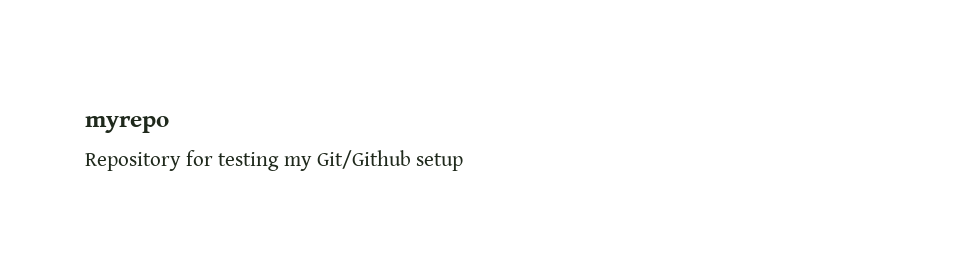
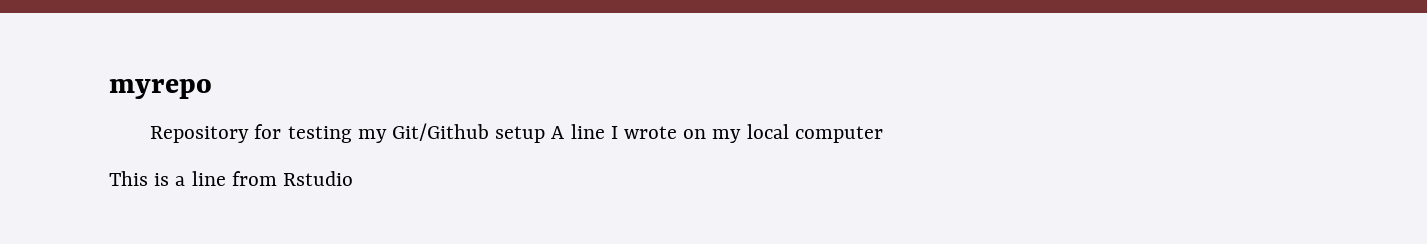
(464, 162) none -> [551,124,883,143] [109,171,354,186] A line I wrote on my local computer // This is a line from Rstudio

